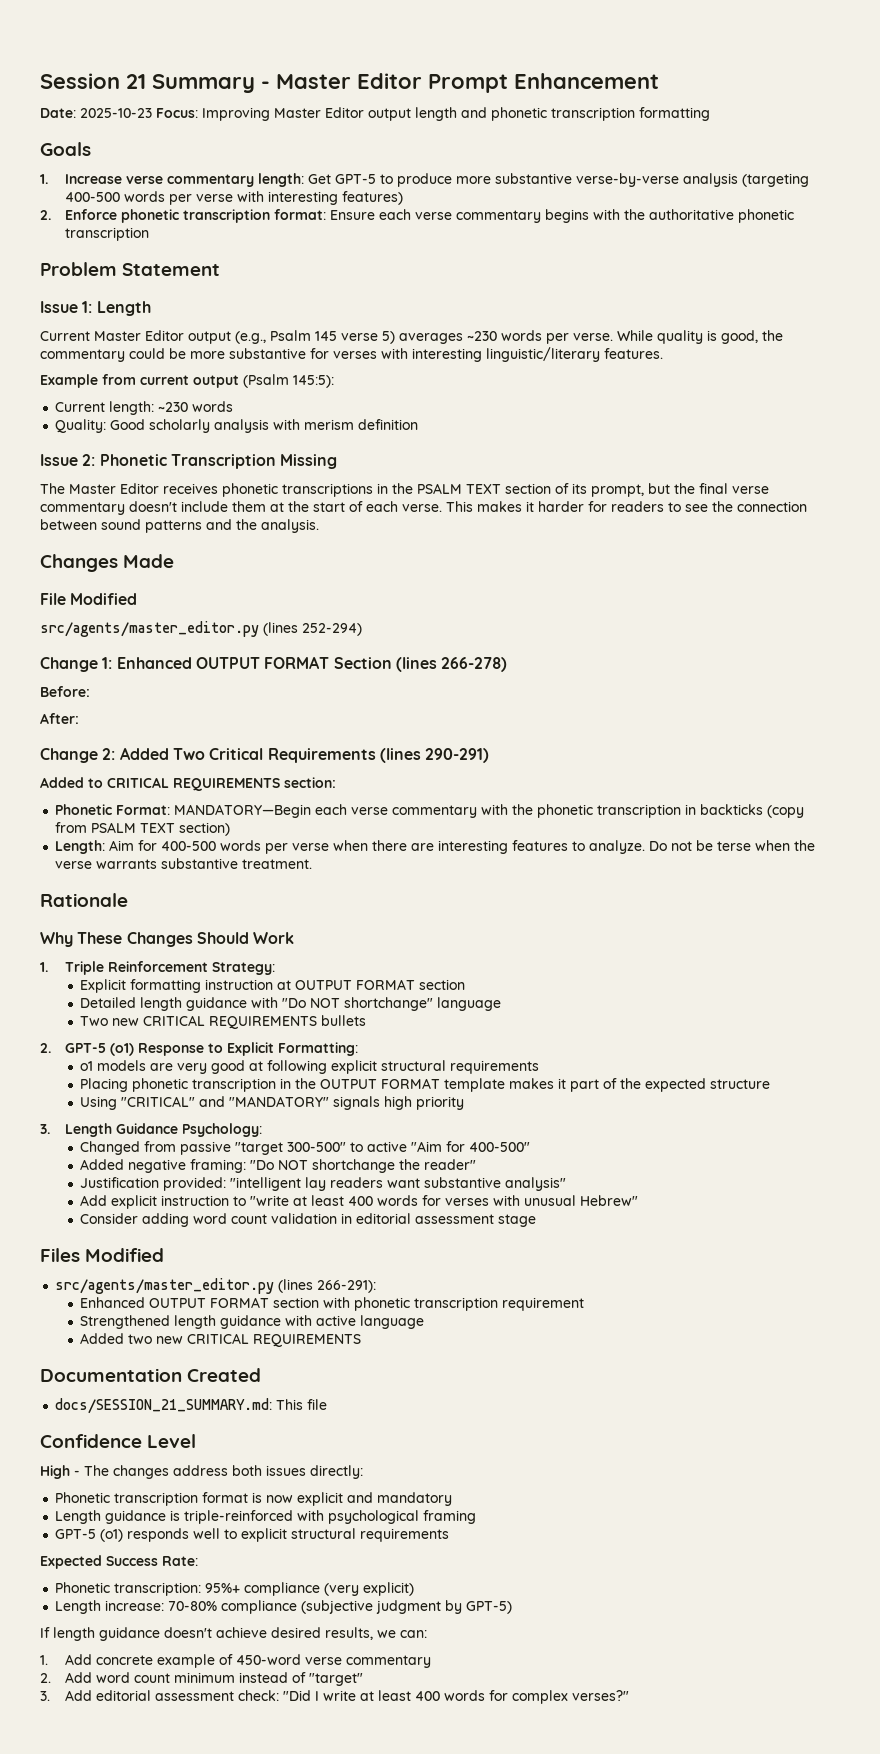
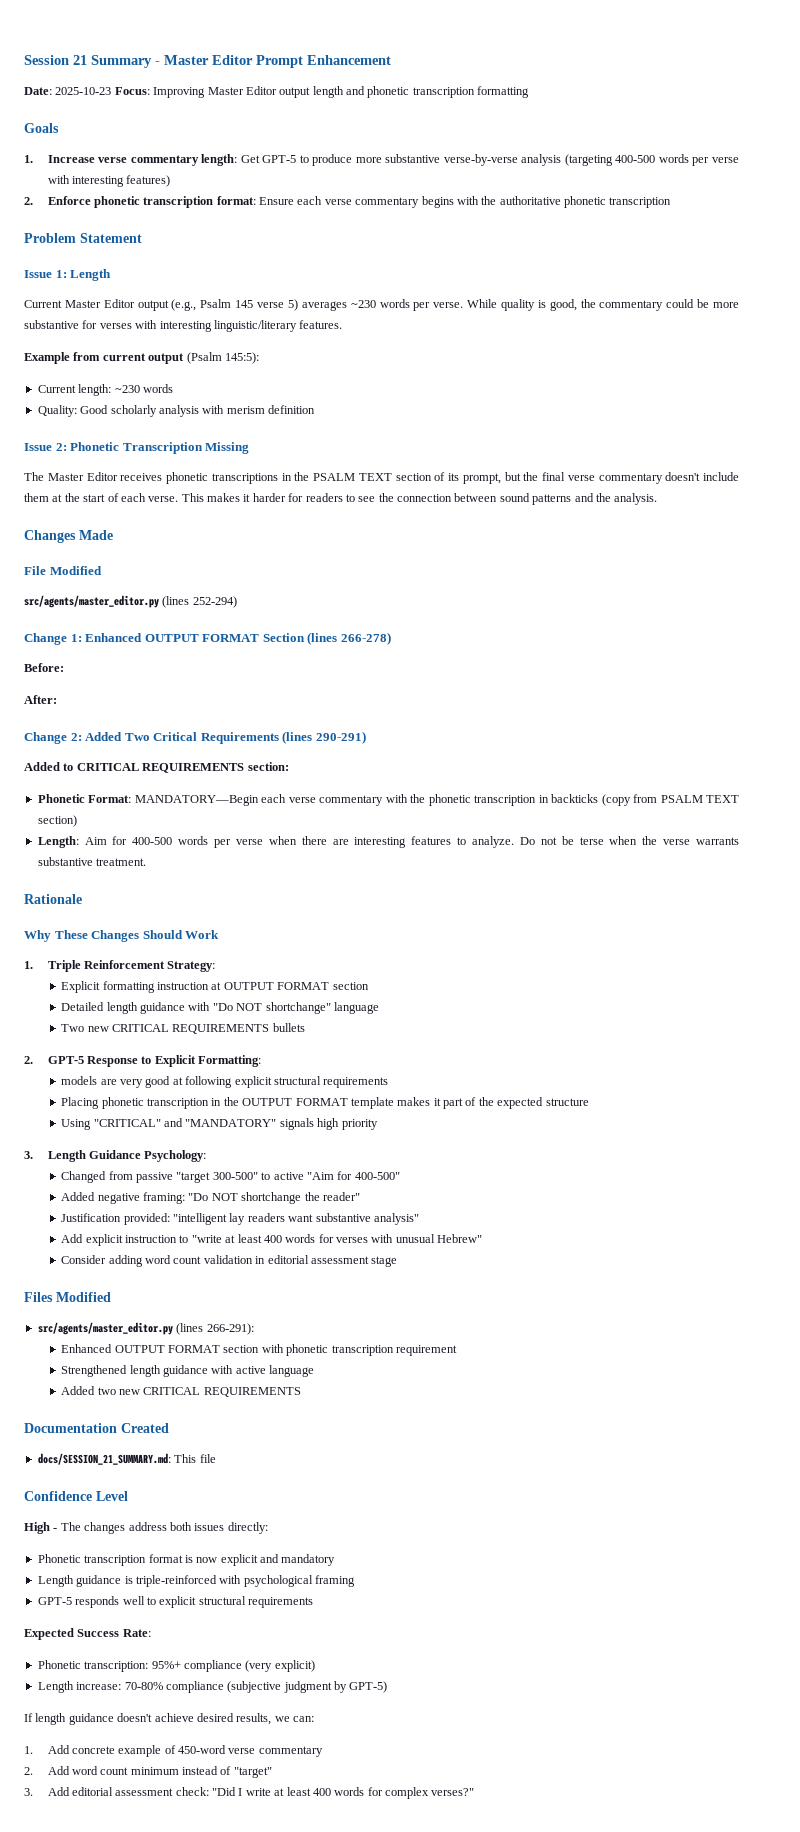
[109,1043,134,1056] (o1) -> (84, 1060) none
[80,1061,94,1071] o1 -> (262, 1061) none
[100,1529,124,1542] (o1) -> (72, 1601) none

